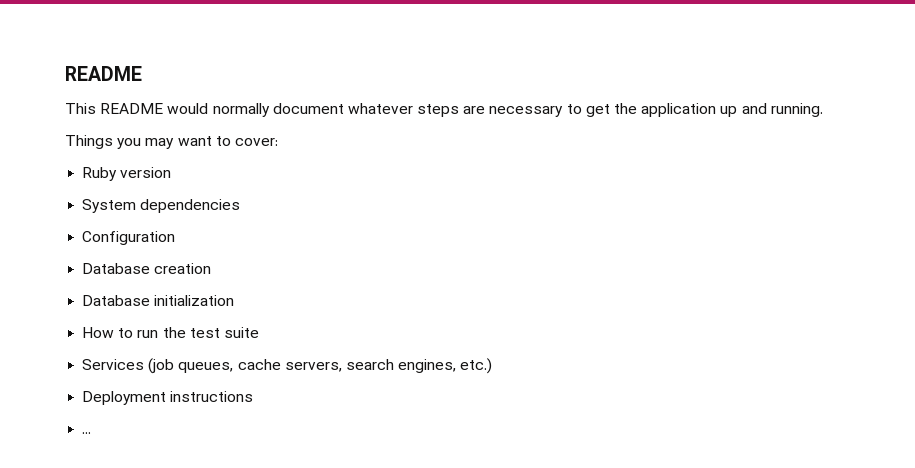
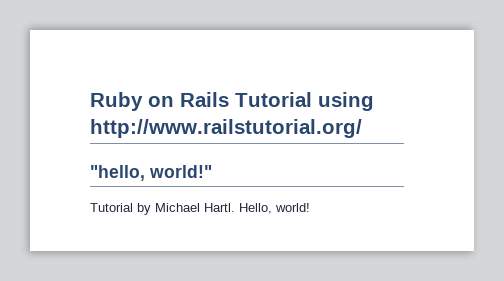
[65,66,142,81] [65,103,823,117] [65,135,278,149] [82,167,172,181] [82,199,241,213] [82,231,176,245] [82,263,212,274] [82,295,235,306] [82,327,259,338] [82,358,493,374] [82,391,254,405] [82,432,92,434] README // This README would normally document whatever steps are necessary to get the application up and running. // Things you may want to cover: // Ruby version // System dependencies // Configuration // Database creation // Database initialization // How to run the test suite // Services (job queues, cache servers, search engines, etc.) // Deployment instructions // ... -> [90,92,374,111] [90,119,362,138] [90,165,212,181] [90,203,310,215] Ruby on Rails Tutorial using http://www.railstutorial.org/ // "hello, world!" // Tutorial by Michael Hartl. Hello, world!

